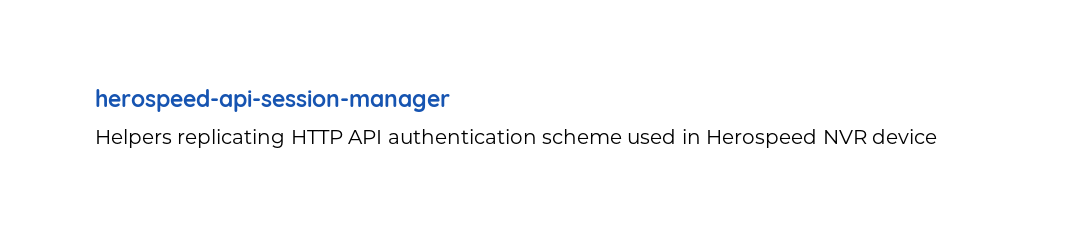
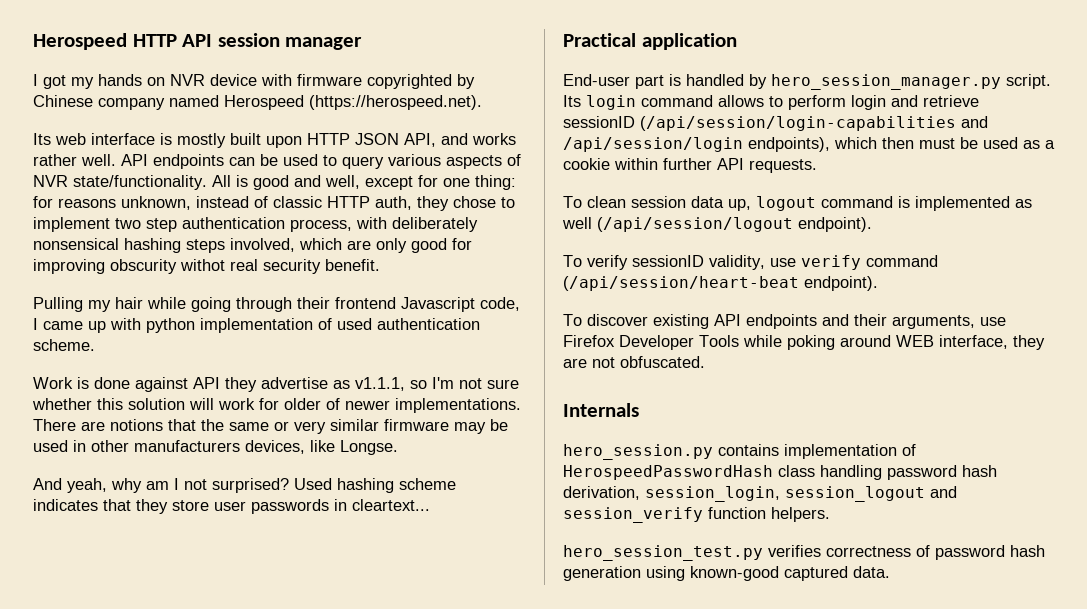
[95,89,450,112] [95,129,937,148] herospeed-api-session-manager // Helpers replicating HTTP API authentication scheme used in Herospeed NVR device -> [33,33,363,50] [33,74,475,89] [33,95,482,110] [33,133,516,148] [33,154,521,169] [33,175,516,190] [33,196,515,211] [33,217,478,232] [33,238,472,253] [33,259,380,274] [33,297,520,312] [33,318,480,333] [33,339,95,351] [33,377,519,392] [32,398,521,413] [33,419,508,434] [33,440,398,455] [33,478,456,493] [33,499,430,514] [563,33,737,50] [563,74,1051,90] [563,95,979,110] [563,116,988,131] [563,137,1055,152] [563,158,817,173] [563,196,1032,211] [562,217,872,232] [563,255,938,270] [563,276,878,291] [563,314,1006,329] [563,335,1045,350] [563,356,705,368] [563,403,639,417] [563,444,916,460] [563,465,997,480] [563,486,957,502] [563,507,830,523] [563,545,1045,561] [563,566,890,581] Herospeed HTTP API session manager // I got my hands on NVR device with firmware copyrighted by Chinese company named Herospeed (https://herospeed.net). // Its web interface is mostly built upon HTTP JSON API, and works rather well. API endpoints can be used to query various aspects of NVR state/functionality. All is good and well, except for one thing: for reasons unknown, instead of classic HTTP auth, they chose to implement two step authentication process, with deliberately nonsensical hashing steps involved, which are only good for improving obscurity withot real security benefit. // Pulling my hair while going through their frontend Javascript code, I came up with python implementation of used authentication scheme. // Work is done against API they advertise as v1.1.1, so I'm not sure whether this solution will work for older of newer implementations. There are notions that the same or very similar firmware may be used in other manufacturers devices, like Longse. // And yeah, why am I not surprised? Used hashing scheme indicates that they store user passwords in cleartext... // Practical application // End-user part is handled by hero_session_manager.py script. Its login command allows to perform login and retrieve sessionID (/api/session/login-capabilities and /api/session/login endpoints), which then must be used as a cookie within further API requests. // To clean session data up, logout command is implemented as well (/api/session/logout endpoint). // To verify sessionID validity, use verify command (/api/session/heart-beat endpoint). // To discover existing API endpoints and their arguments, use Firefox Developer Tools while poking around WEB interface, they are not obfuscated. // Internals // hero_session.py contains implementation of HerospeedPasswordHash class handling password hash derivation, session_login, session_logout and session_verify function helpers. // hero_session_test.py verifies correctness of password hash generation using known-good captured data.

